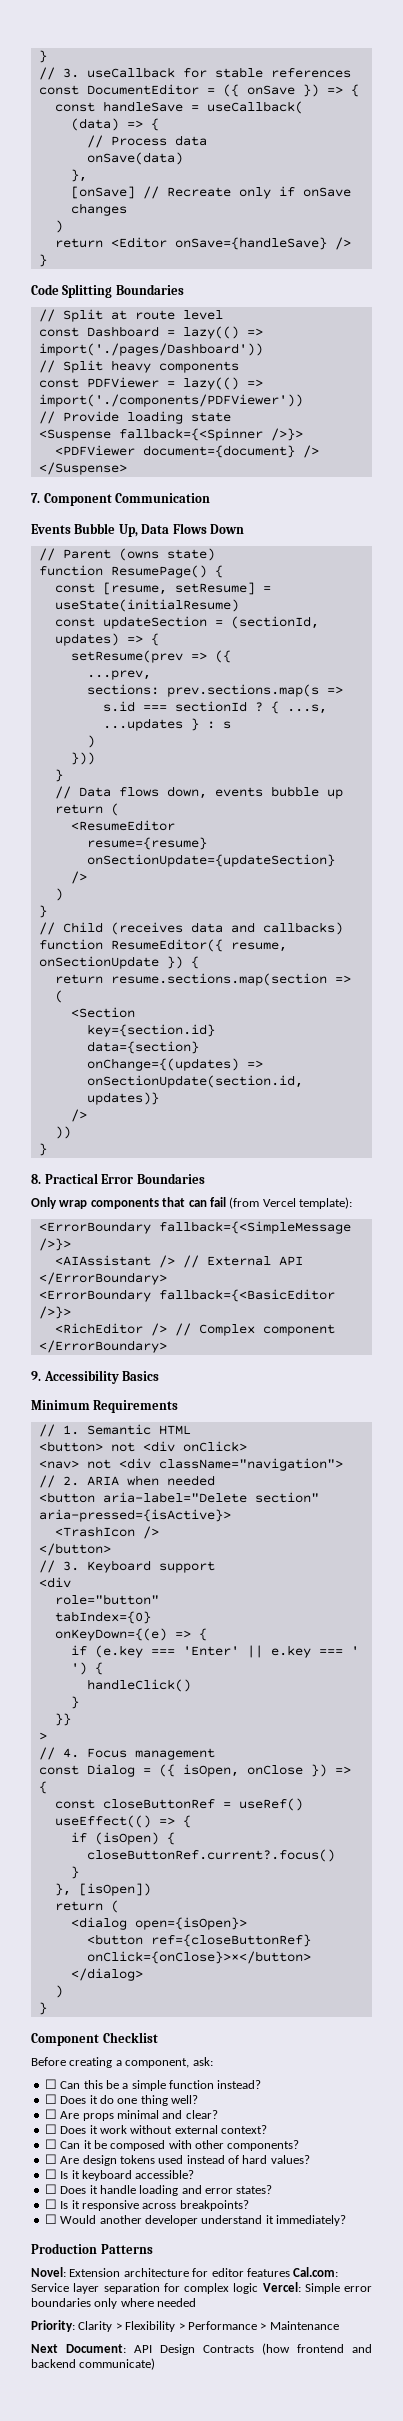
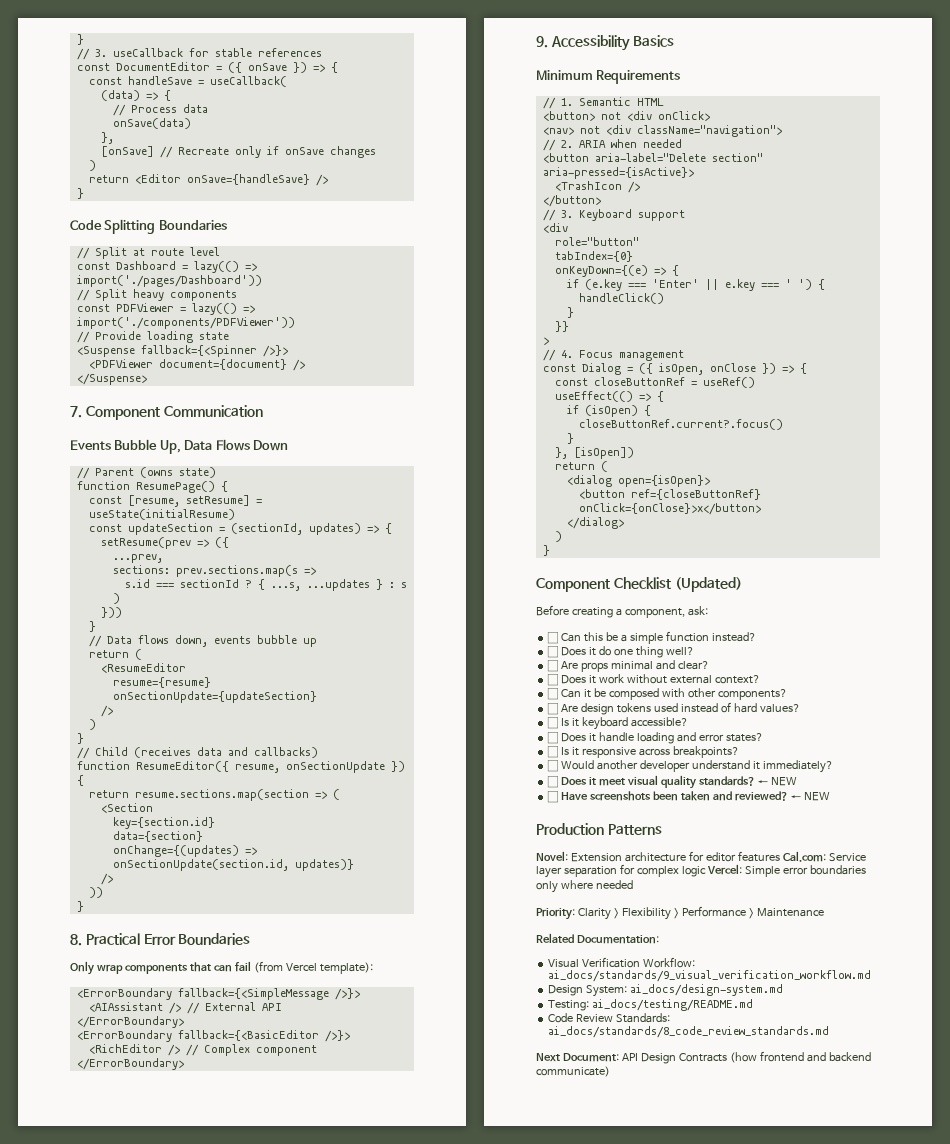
(158, 2037) none -> [674,577,742,592] (Updated)
(346, 2220) none -> [547,775,797,789] [547,791,830,803] // ☐ Does it meet visual quality standards? ← NEW // ☐ Have screenshots been taken and reviewed? ← NEW
(339, 2325) none -> [536,933,659,944] [548,957,696,968] [548,970,872,982] [548,984,784,997] [548,999,754,1011] [548,1013,671,1023] [548,1026,830,1038] // Related Documentation: // Visual Verification Workflow: ai_docs/standards/9_visual_verification_workflow.md // Design System: ai_docs/design-system.md // Testing: ai_docs/testing/README.md // Code Review Standards: ai_docs/standards/8_code_review_standards.md

